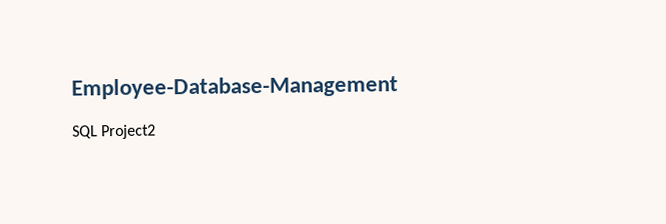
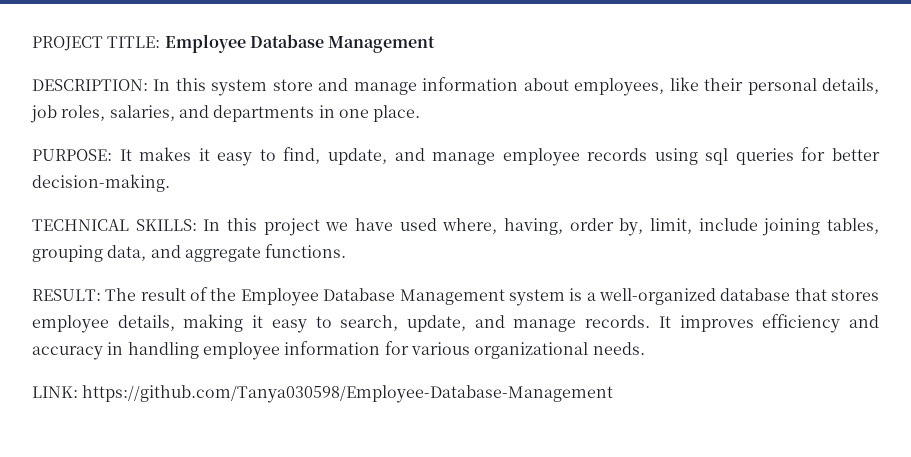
[71,75,398,100] [72,124,157,140] Employee-Database-Management // SQL Project2 -> [32,34,436,53] [32,77,879,96] [30,105,421,123] [32,147,880,166] [32,174,170,192] [32,218,879,236] [32,244,347,262] [32,287,880,306] [32,314,879,333] [32,341,645,360] [32,385,614,403] PROJECT TITLE: Employee Database Management // DESCRIPTION: In this system store and manage information about employees, like their personal details, job roles, salaries, and departments in one place. // PURPOSE: It makes it easy to find, update, and manage employee records using sql queries for better decision-making. // TECHNICAL SKILLS: In this project we have used where, having, order by, limit, include joining tables, grouping data, and aggregate functions. // RESULT: The result of the Employee Database Management system is a well-organized database that stores employee details, making it easy to search, update, and manage records. It improves efficiency and accuracy in handling employee information for various organizational needs. // LINK: https://github.com/Tanya030598/Employee-Database-Management

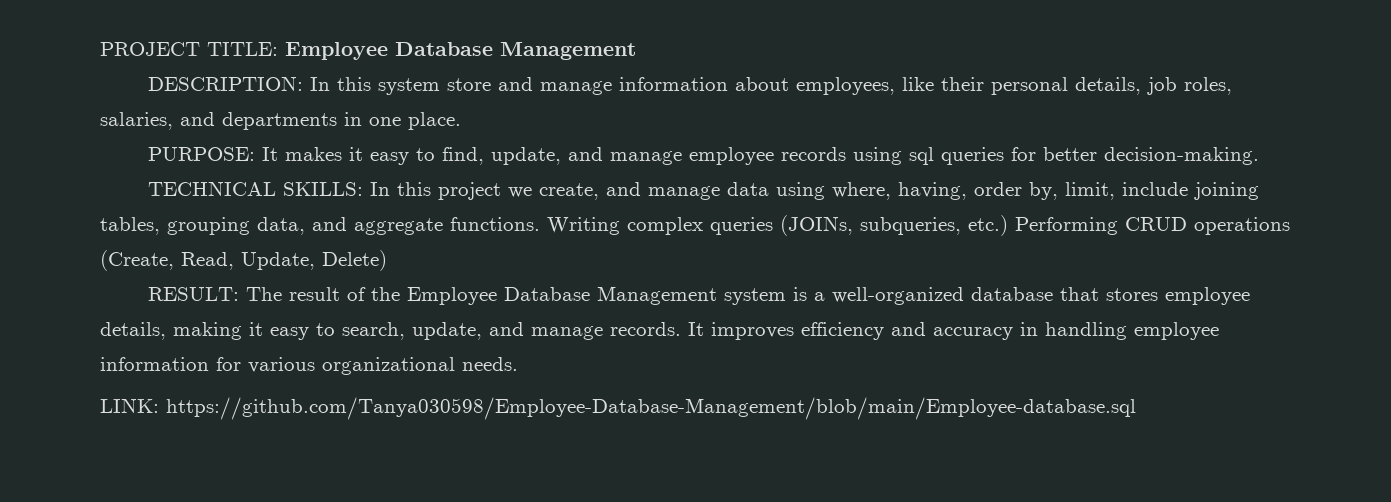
[355,218,437,231] have used -> [538,182,825,200] create, and manage data using
(347, 251) none -> [547,215,1290,236] [100,250,387,271] Writing complex queries (JOINs, subqueries, etc.) Performing CRUD operations (Create, Read, Update, Delete)
[82,385,614,403] https://github.com/Tanya030598/Employee-Database-Management -> [166,397,1136,420] https://github.com/Tanya030598/Employee-Database-Management/blob/main/Employee-database.sql

